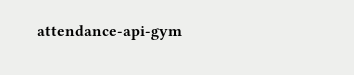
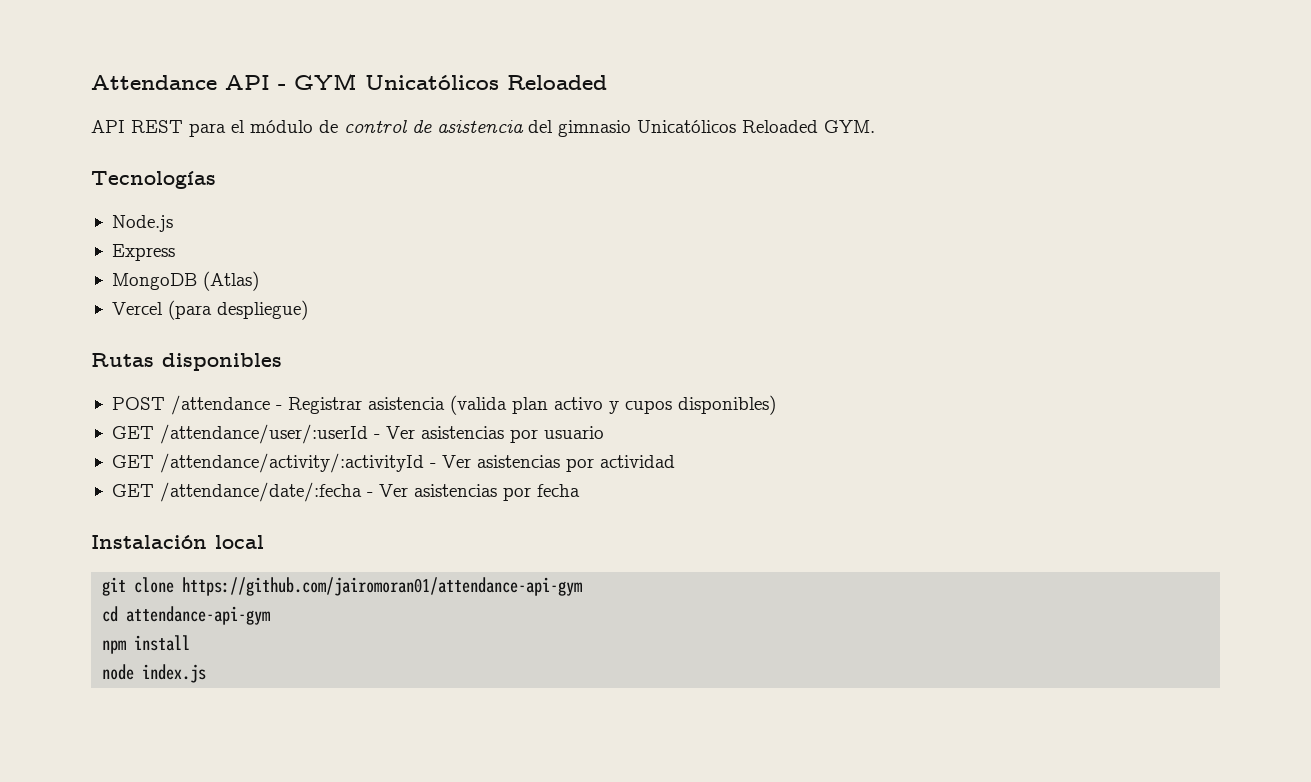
[37,25,182,40] attendance-api-gym -> [91,73,607,90] [91,120,875,137] [91,171,216,189] [111,215,173,232] [111,244,175,261] [111,271,259,291] [111,300,308,320] [91,353,282,371] [111,395,776,415] [111,424,604,444] [111,453,675,473] [111,482,580,502] [91,535,264,549] [102,577,583,596] [102,606,271,625] [102,635,191,654] [102,664,207,683] Attendance API - GYM Unicatólicos Reloaded // API REST para el módulo de control de asistencia del gimnasio Unicatólicos Reloaded GYM. // Tecnologías // Node.js // Express // MongoDB (Atlas) // Vercel (para despliegue) // Rutas disponibles // POST /attendance - Registrar asistencia (valida plan activo y cupos disponibles) // GET /attendance/user/:userId - Ver asistencias por usuario // GET /attendance/activity/:activityId - Ver asistencias por actividad // GET /attendance/date/:fecha - Ver asistencias por fecha // Instalación local // git clone https://github.com/jairomoran01/attendance-api-gym // cd attendance-api-gym // npm install // node index.js

